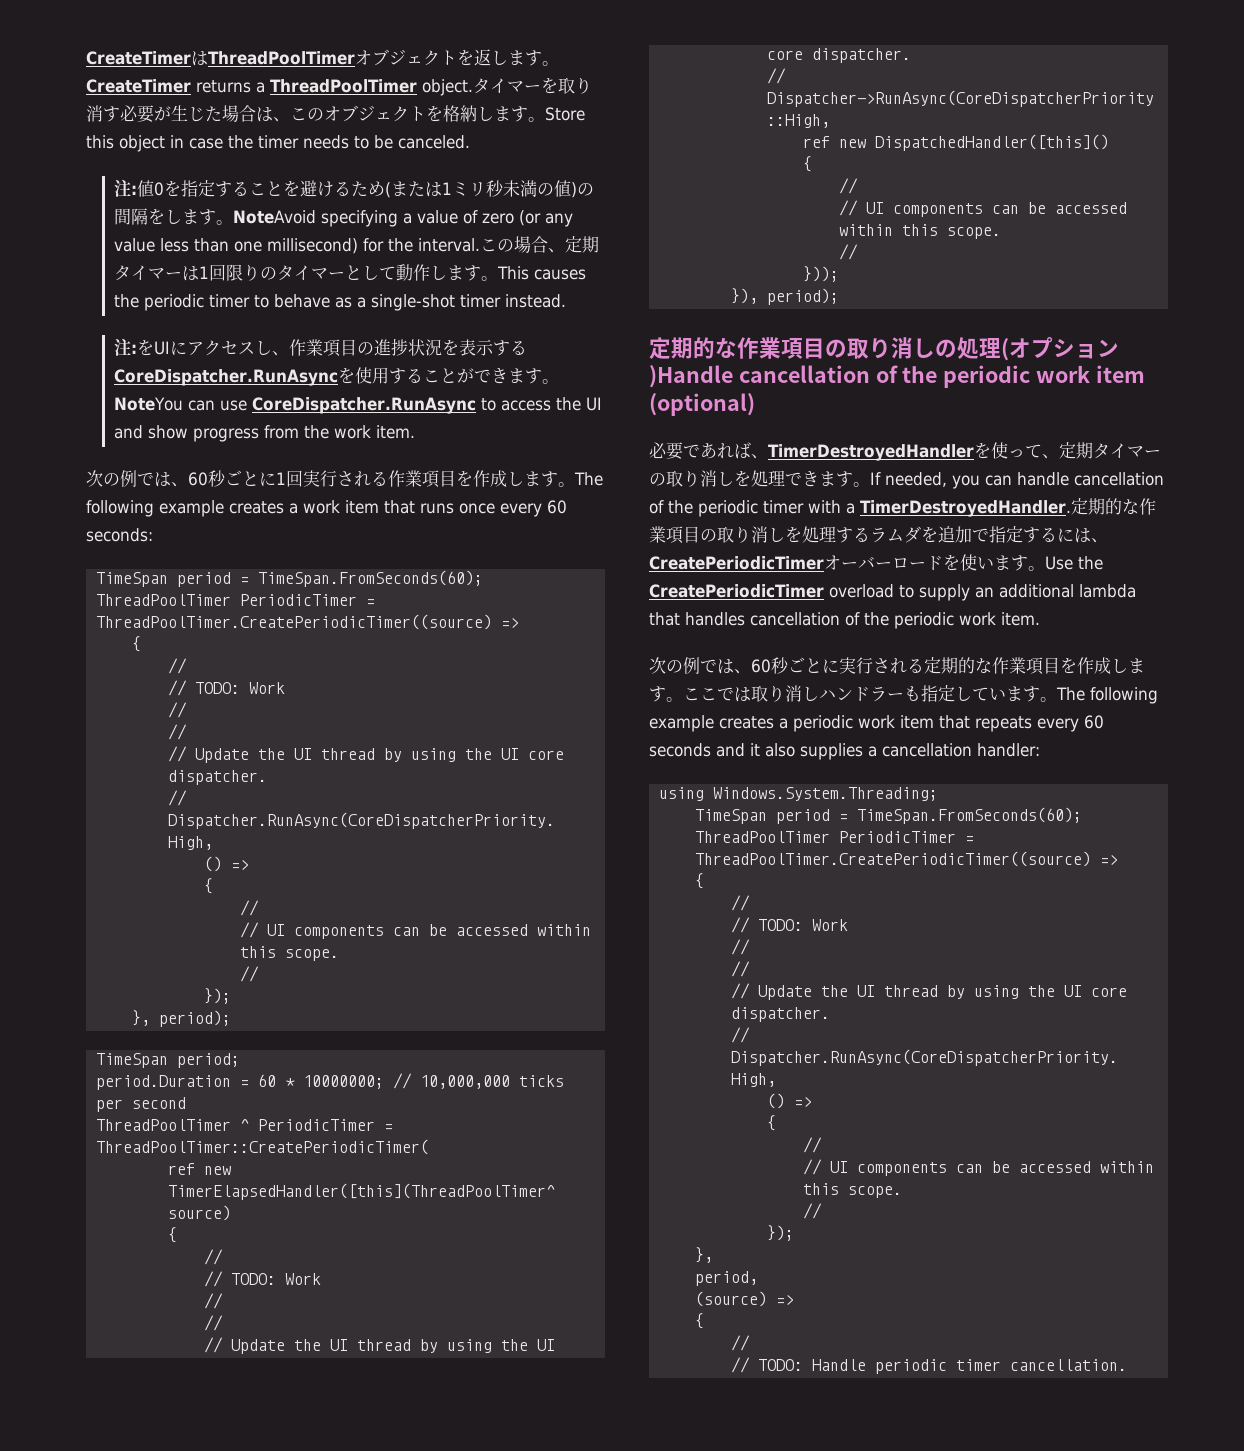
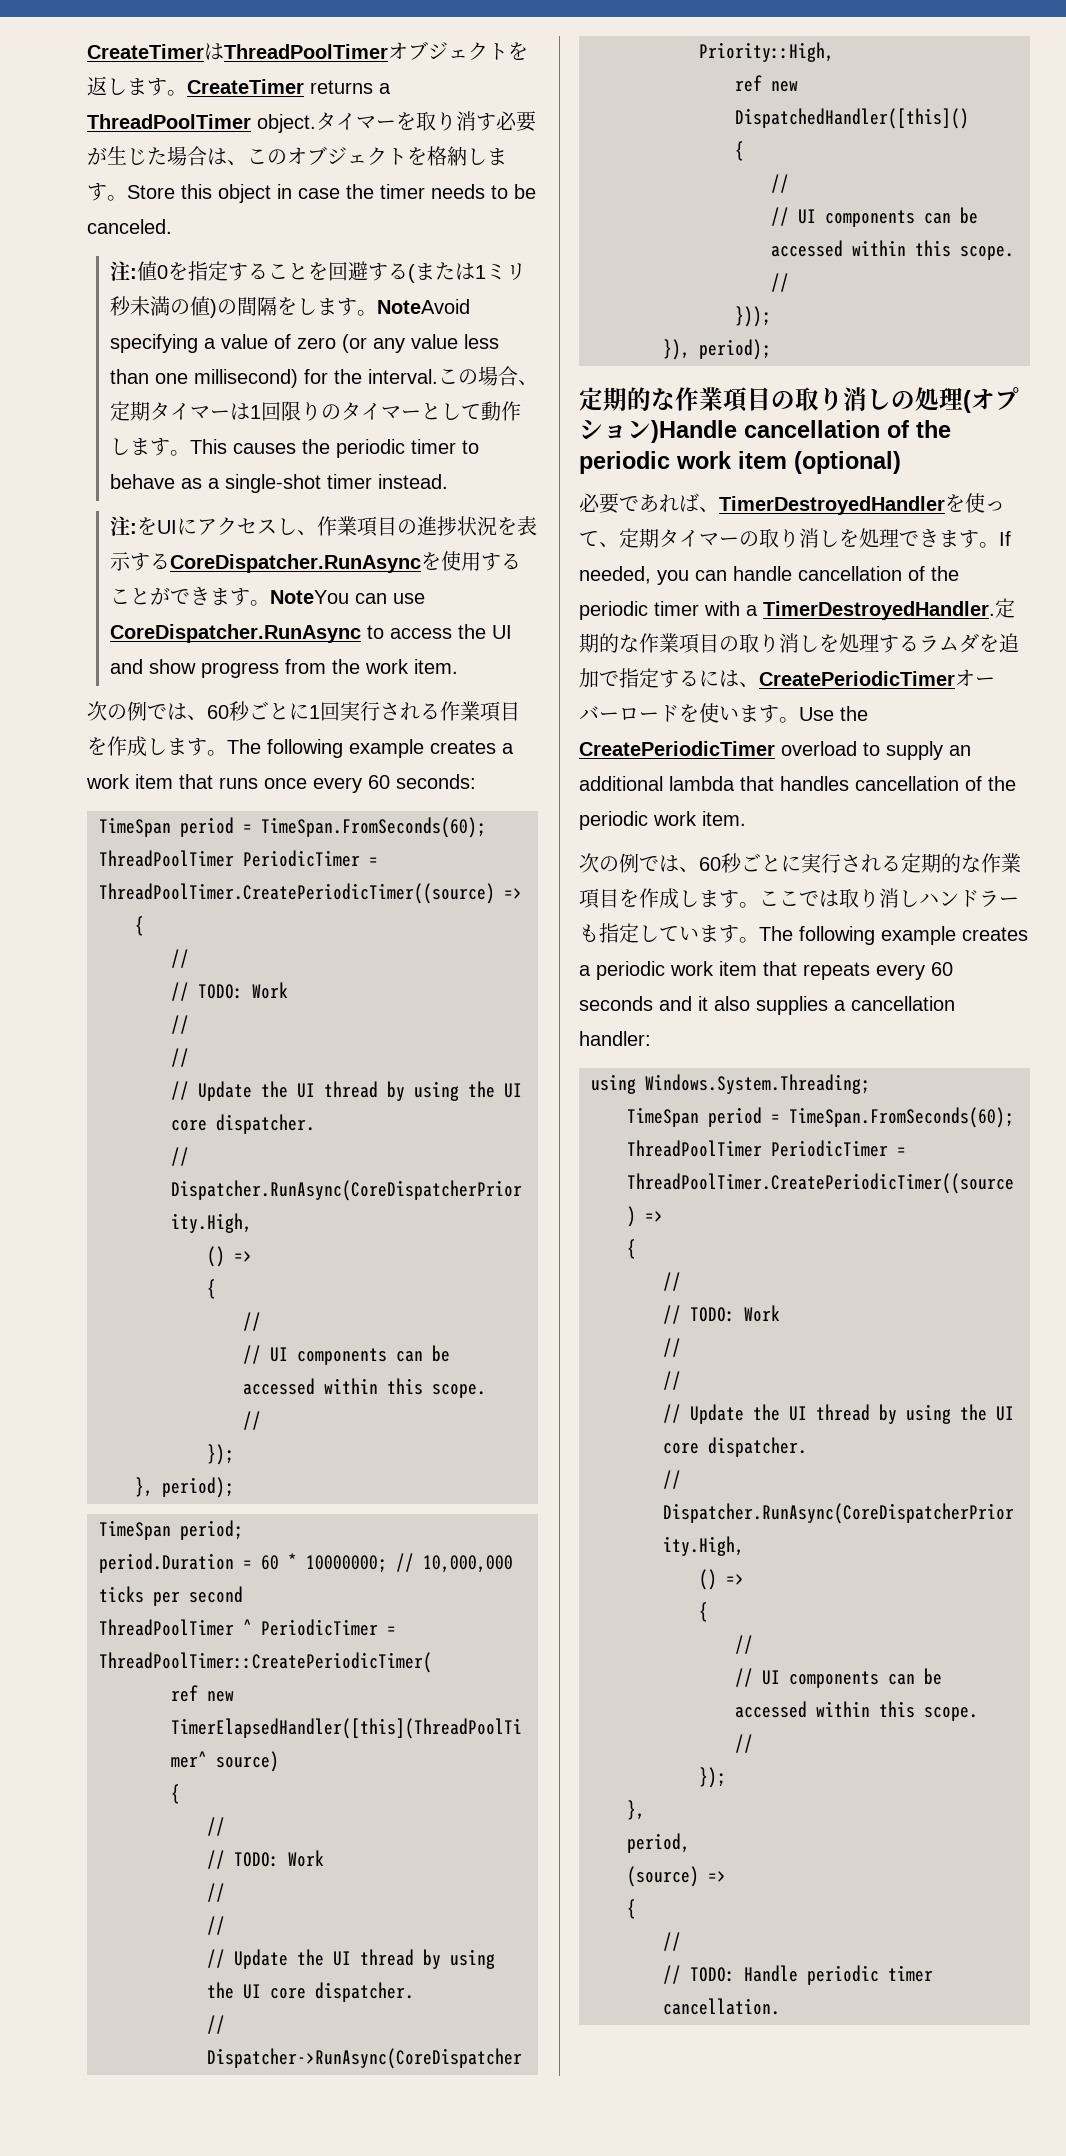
[300,180,386,197] 避けるため -> [327,261,408,281] 回避する

